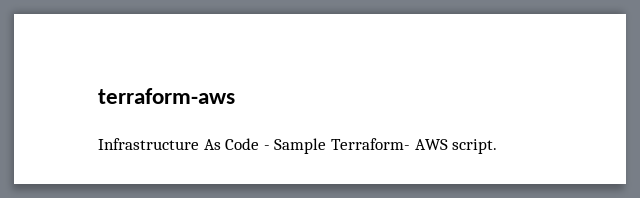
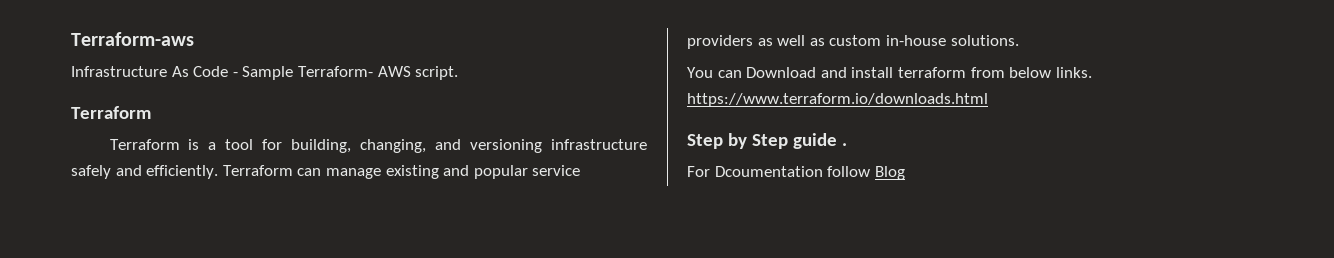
[98,88,235,104] terraform-aws -> [71,32,194,46] Terraform-aws
(498, 146) none -> [71,106,151,119] [109,139,648,153] [71,165,581,179] [687,35,1019,49] [687,67,1092,78] [687,93,988,107] [687,133,847,149] [687,166,905,180] // Terraform // Terraform is a tool for building, changing, and versioning infrastructure safely and efficiently. Terraform can manage existing and popular service providers as well as custom in-house solutions. // You can Download and install terraform from below links. https://www.terraform.io/downloads.html // Step by Step guide . // For Dcoumentation follow Blog

